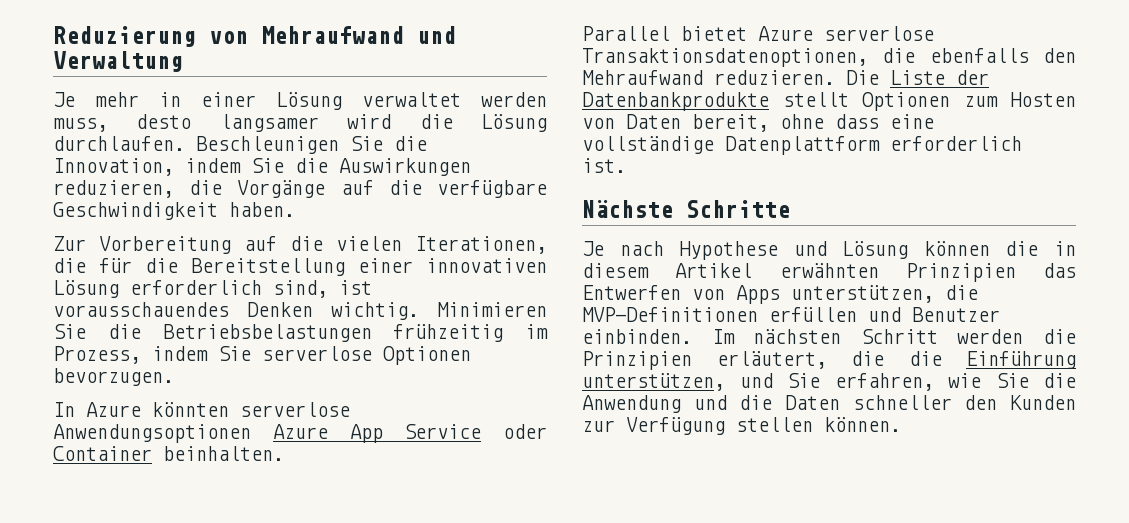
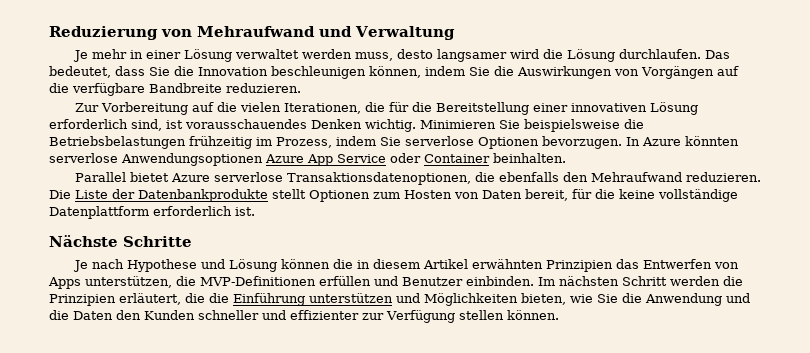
[196,136,427,154] [53,158,174,176] Beschleunigen Sie die Innovation, -> [704,50,730,59] [49,66,421,79] Das bedeutet, dass Sie die Innovation beschleunigen können,
[53,180,326,198] reduzieren, die Vorgänge -> [614,66,714,79] von Vorgängen
[53,202,295,220] Geschwindigkeit haben. -> [149,83,301,93] Bandbreite reduzieren.
(86, 331) none -> [524,119,620,132] beispielsweise
(174, 377) // -> (622, 142) none
[780,114,934,129] ohne dass eine -> [572,189,655,199] für die keine
[582,373,934,391] unterstützen, und Sie erfahren, -> [309,293,566,306] unterstützen und Möglichkeiten bieten,
[852,395,952,410] schneller -> (113, 315) none
(1076, 402) none -> [198,310,359,320] schneller und effizienter

